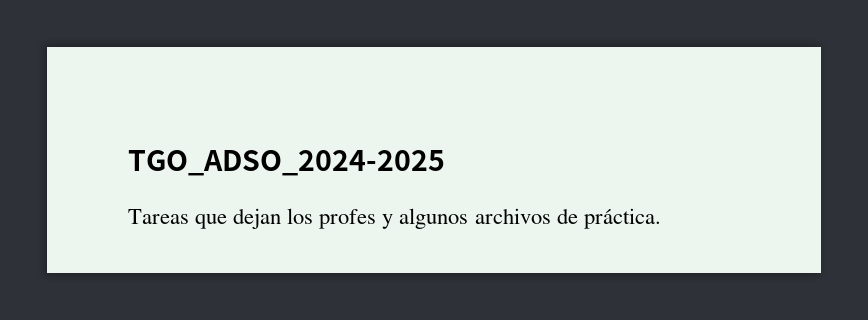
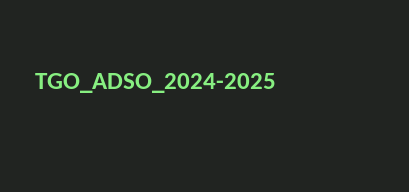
[128,208,661,229] // Tareas que dejan los profes y algunos archivos de práctica. -> (276, 83) none

